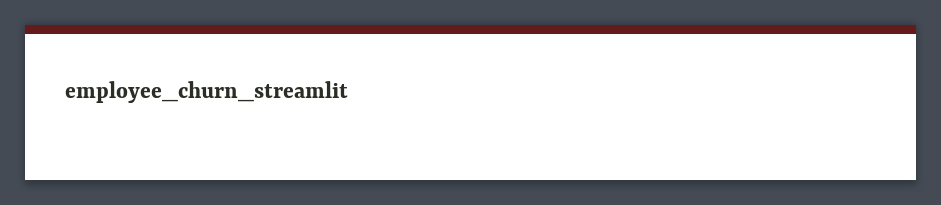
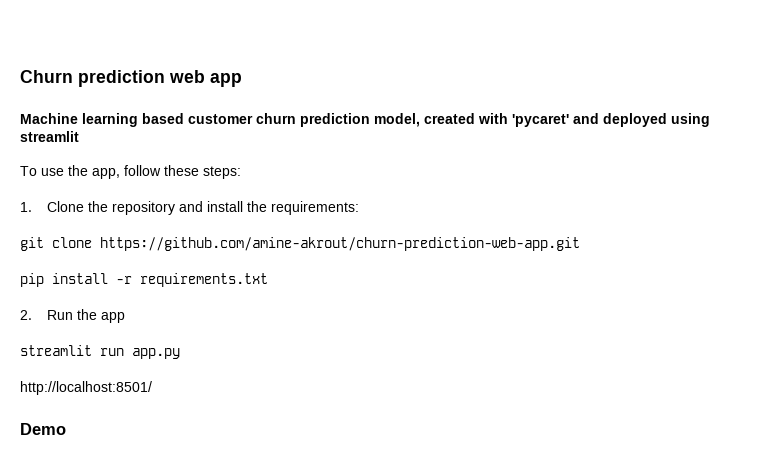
[65,81,348,103] employee_churn_streamlit -> [20,70,242,87] [20,113,710,127] [20,131,79,142] [20,165,241,179] [20,201,359,215] [20,237,580,251] [20,273,268,287] [20,309,125,323] [20,345,180,359] [20,381,152,395] [20,423,66,435] Churn prediction web app // Machine learning based customer churn prediction model, created with 'pycaret' and deployed using streamlit // To use the app, follow these steps: // 1. Clone the repository and install the requirements: // git clone https://github.com/amine-akrout/churn-prediction-web-app.git // pip install -r requirements.txt // 2. Run the app // streamlit run app.py // http://localhost:8501/ // Demo

